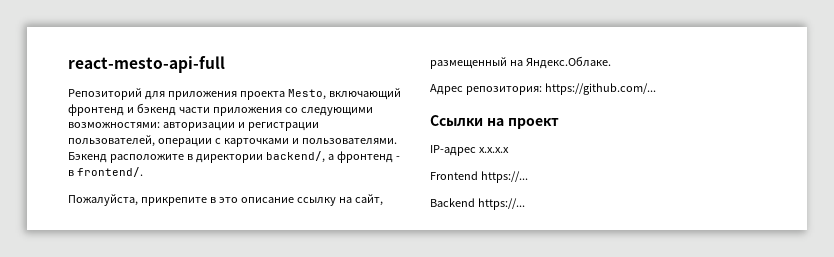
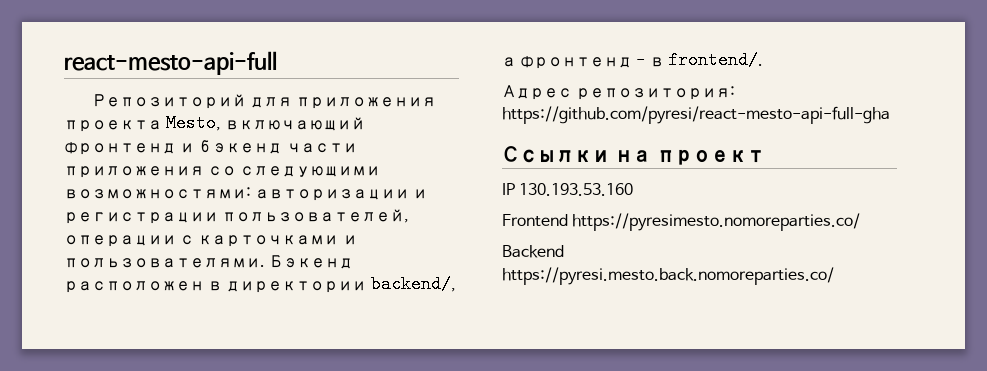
[109,154,184,163] расположите -> [64,281,204,293] расположен
[68,194,383,206] [430,56,611,69] // Пожалуйста, прикрепите в это описание ссылку на сайт, размещенный на Яндекс.Облаке. -> (763, 60) none
[544,83,656,95] https://github.com/... -> [502,106,890,124] https://github.com/pyresi/react-mesto-api-full-gha
[430,145,509,156] IP-адрес x.x.x.x -> [502,183,634,196] IP 130.193.53.160
[480,171,528,183] https://... -> [572,213,861,231] https://pyresimesto.nomoreparties.co/
[477,198,525,210] https://... -> [502,267,834,285] https://pyresi.mesto.back.nomoreparties.co/

